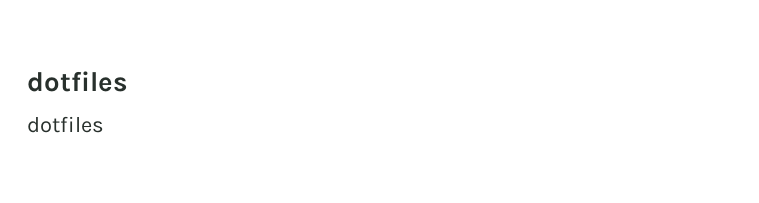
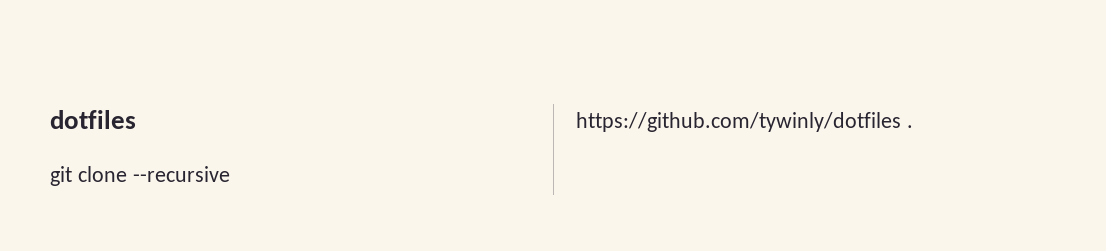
[27,116,104,133] dotfiles -> [50,166,230,186] [576,112,913,132] git clone --recursive https://github.com/tywinly/dotfiles .

